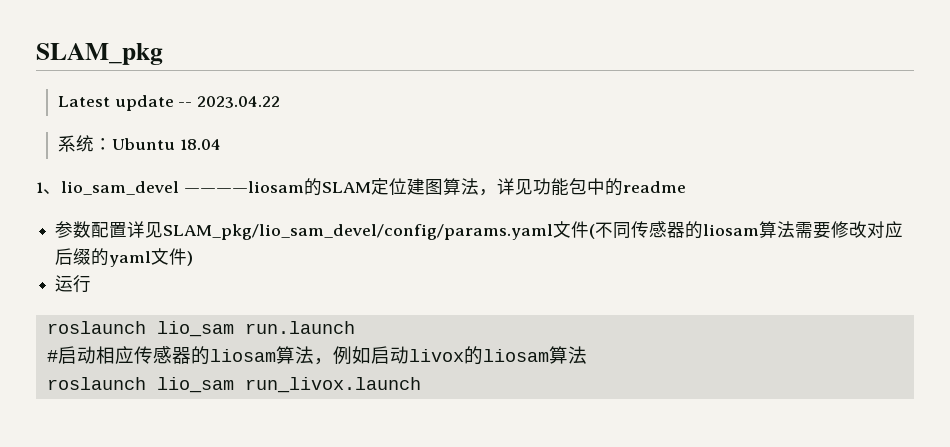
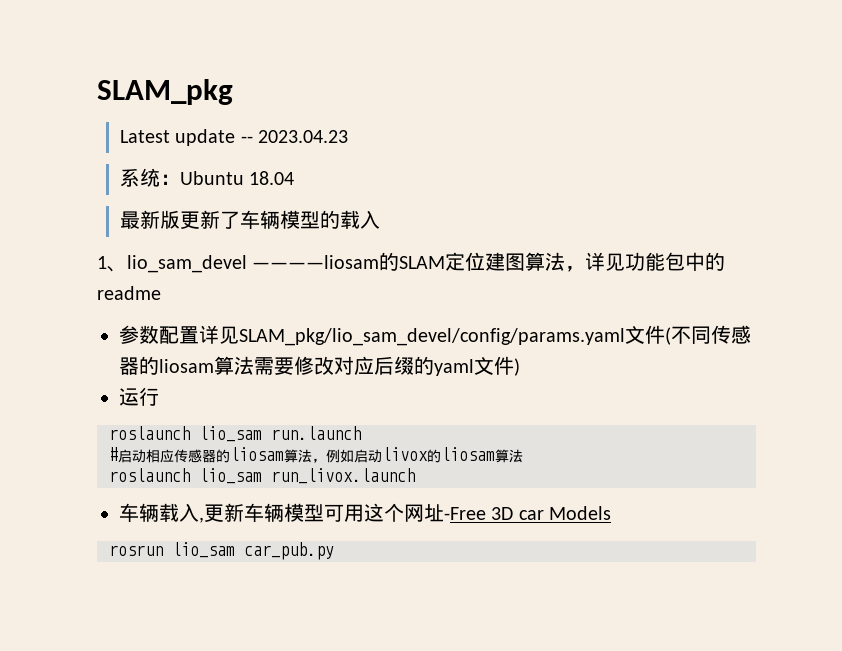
[197,96,281,108] 2023.04.22 -> [258,130,349,143] 2023.04.23
(221, 144) none -> [119,210,380,230] // 最新版更新了车辆模型的载入
(421, 385) none -> [119,503,612,523] [109,542,334,560] // 车辆载入,更新车辆模型可用这个网址-Free 3D car Models // rosrun lio_sam car_pub.py

